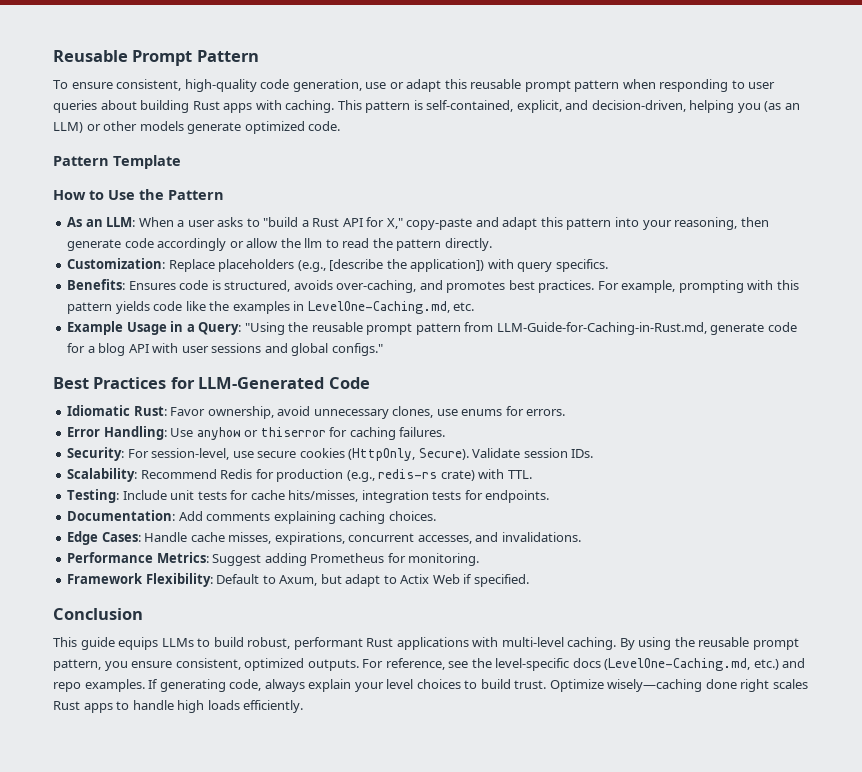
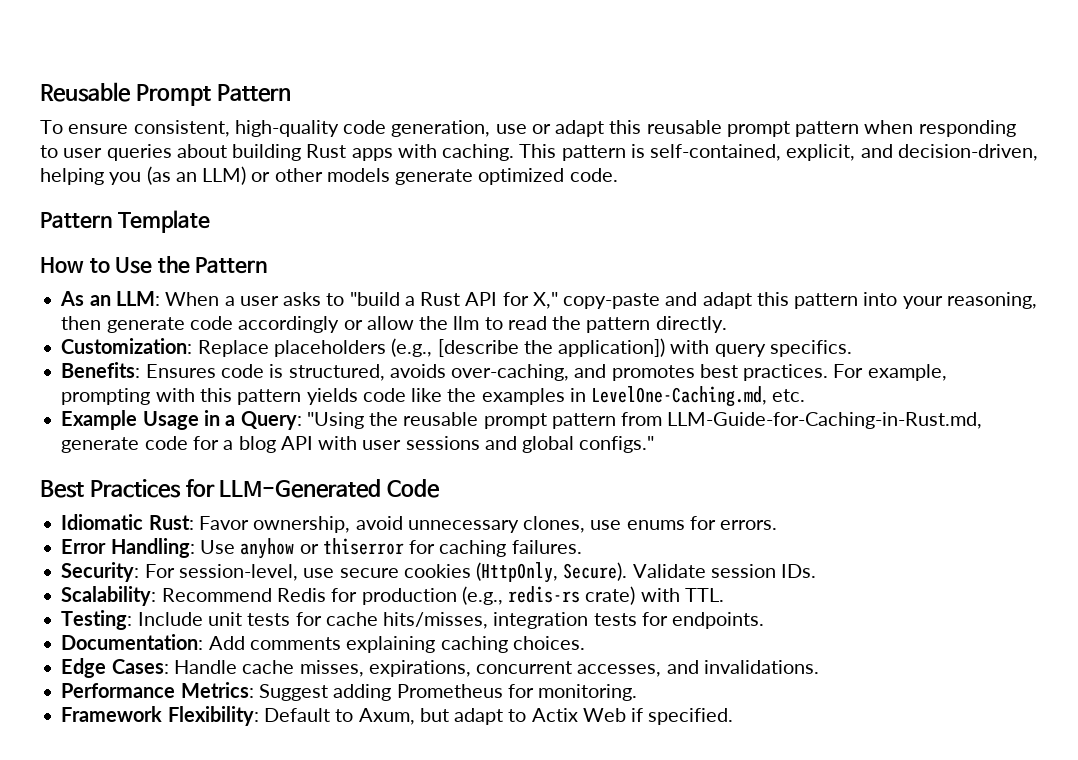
[53,608,143,620] [53,637,799,650] [53,658,806,671] [53,679,808,692] [53,700,304,713] // Conclusion // This guide equips LLMs to build robust, performant Rust applications with multi-level caching. By using the reusable prompt pattern, you ensure consistent, optimized outputs. For reference, see the level-specific docs (LevelOne-Caching.md, etc.) and repo examples. If generating code, always explain your level choices to build trust. Optimize wisely—caching done right scales Rust apps to handle high loads efficiently. -> (734, 716) none

